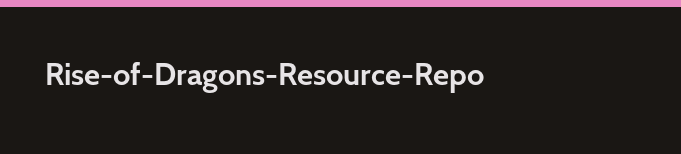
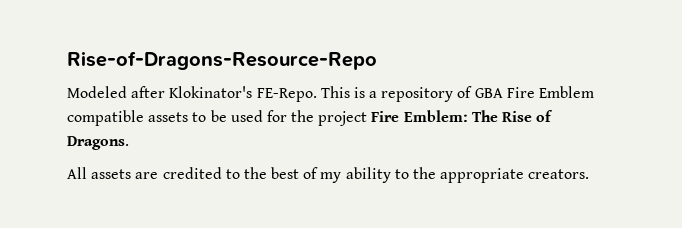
(484, 77) none -> [67,86,595,102] [67,110,554,126] [67,136,129,150] [67,167,590,183] // Modeled after Klokinator's FE-Repo. This is a repository of GBA Fire Emblem compatible assets to be used for the project Fire Emblem: The Rise of Dragons. // All assets are credited to the best of my ability to the appropriate creators.

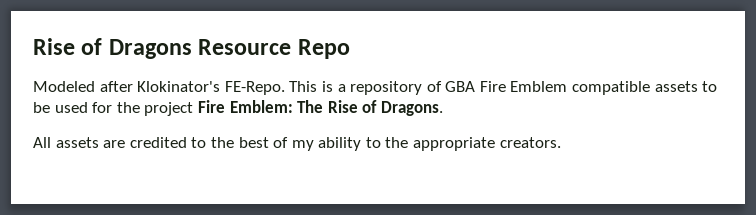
[67,51,377,70] Rise-of-Dragons-Resource-Repo -> [33,38,350,59] Rise of Dragons Resource Repo

